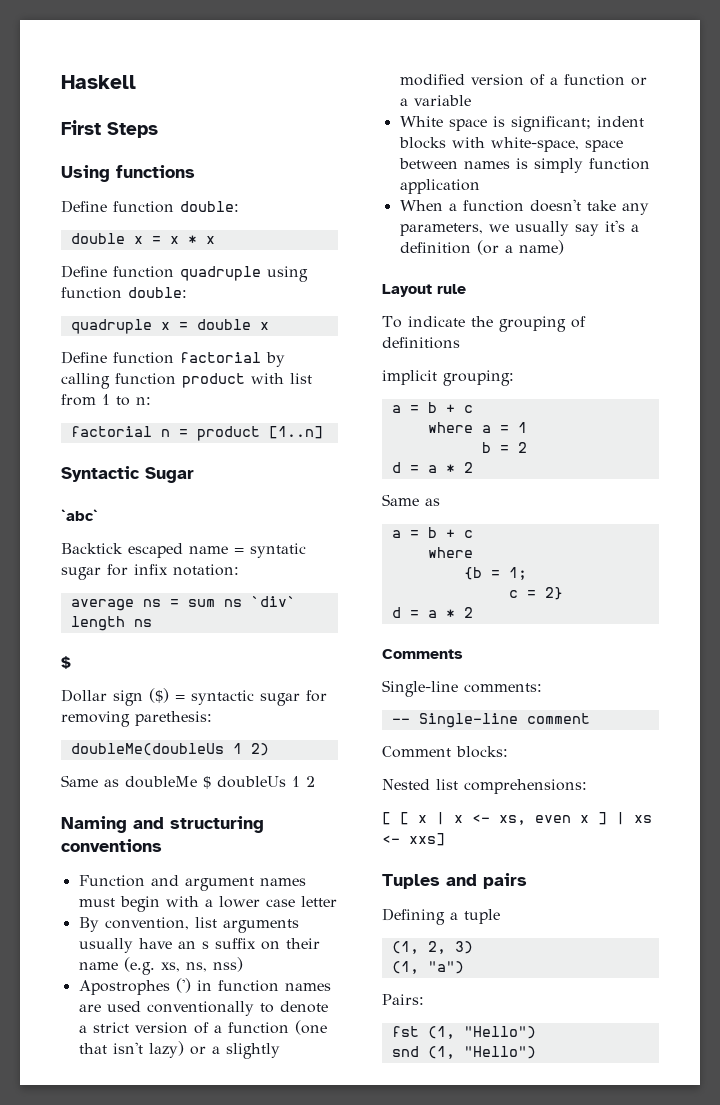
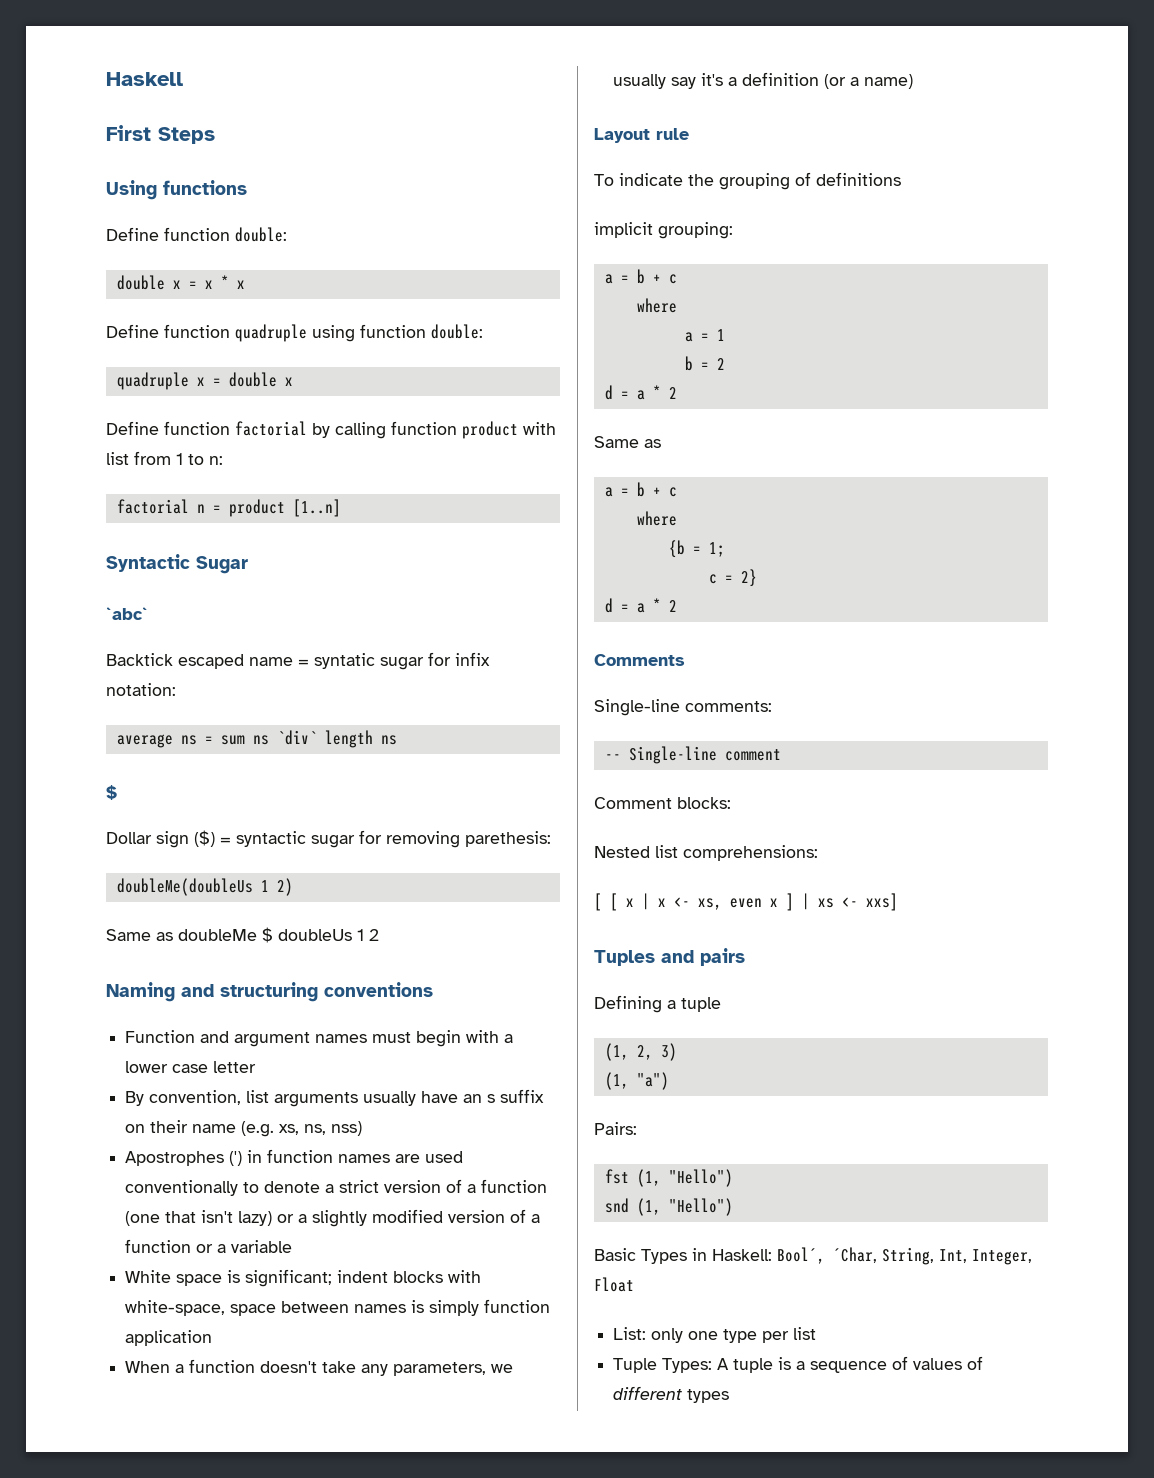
(473, 427) none -> (677, 305) //
(536, 1052) none -> [594,1247,1032,1265] [594,1277,634,1292] [613,1327,817,1343] [613,1356,984,1373] [613,1386,730,1403] // Basic Types in Haskell: Bool´, ´Char, String, Int, Integer, Float // List: only one type per list // Tuple Types: A tuple is a sequence of values of different types

